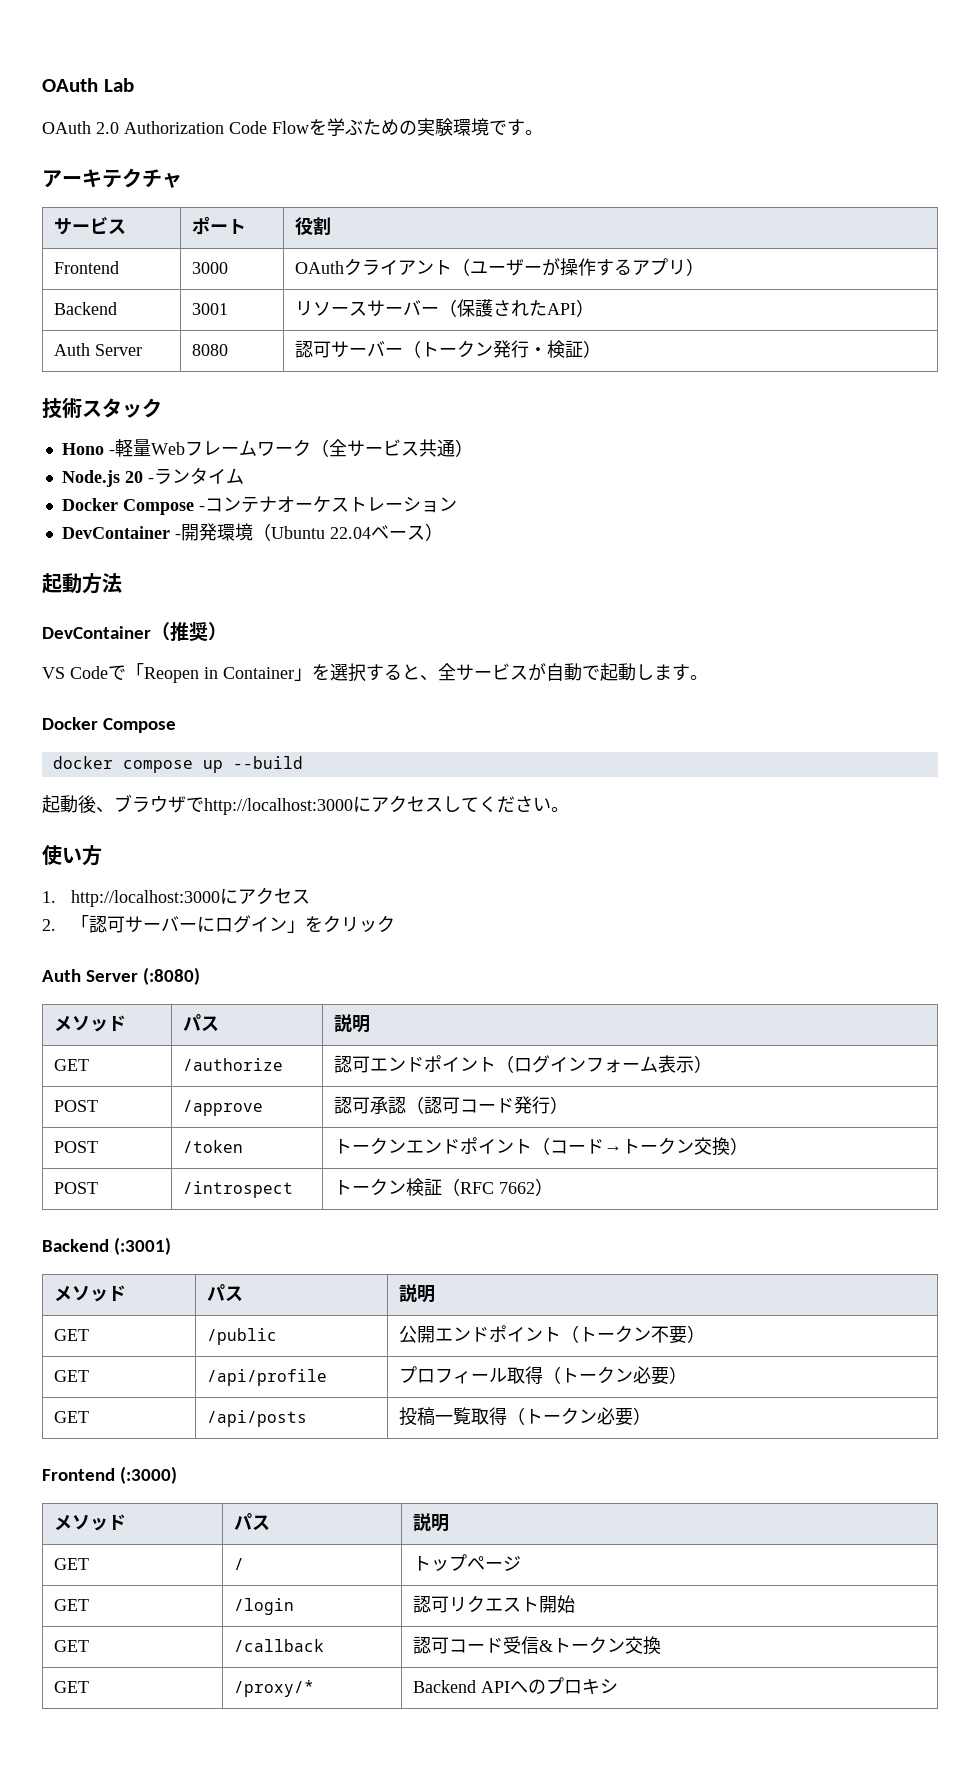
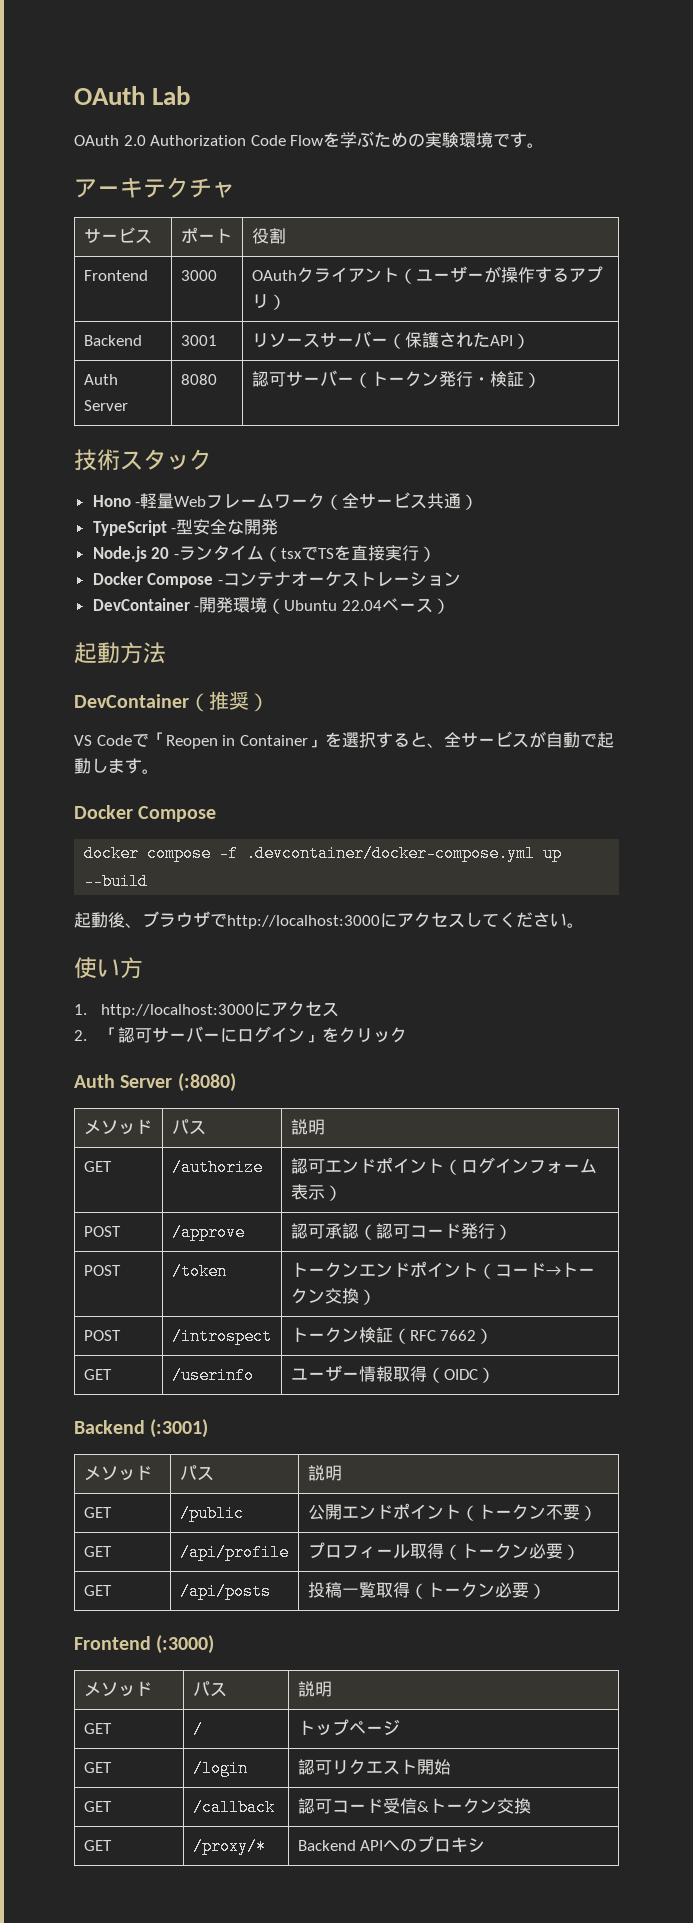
(473, 448) none -> [92,519,279,536] // TypeScript -型安全な開発
(244, 476) none -> [263,545,436,562] （tsxでTSを直接実行）
(193, 766) none -> [219,845,536,862] -f .devcontainer/docker-compose.yml
(553, 1187) none -> [83,1369,112,1380] [171,1367,254,1384] [290,1365,495,1383] // GET | /userinfo | ユーザー情報取得（OIDC）

